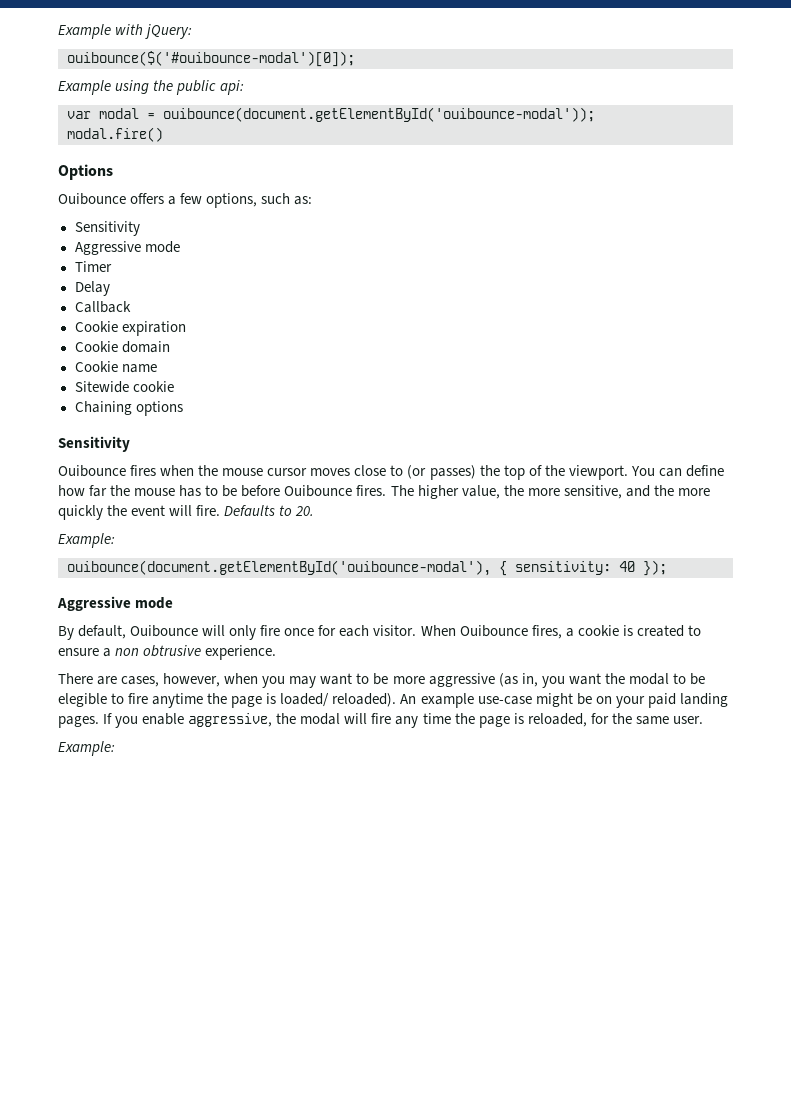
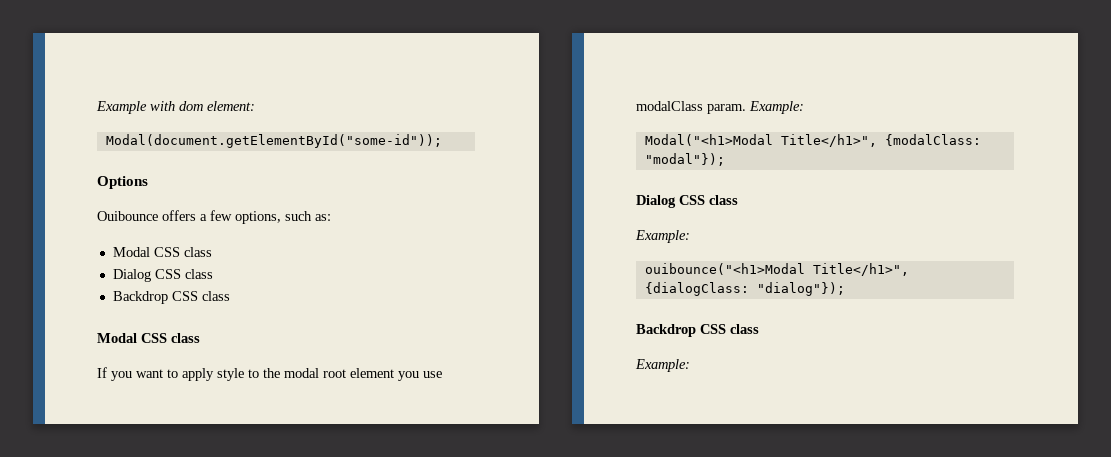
[145,24,193,39] [67,51,355,67] [58,80,245,95] [67,107,595,122] [67,127,163,142] jQuery: // ouibounce($('#ouibounce-modal')[0]); // Example using the public api: // var modal = ouibounce(document.getElementById('ouibounce-modal')); // modal.fire() -> [179,101,255,111] [105,134,442,148] dom element: // Modal(document.getElementById("some-id"));
[74,221,140,236] [74,241,180,255] [74,261,112,272] [74,281,110,296] [74,301,131,313] [74,321,186,336] [74,341,170,353] [74,361,157,373] [74,381,174,393] [74,401,183,416] [58,436,130,452] [58,465,724,480] [58,485,710,499] [58,505,315,520] [58,533,115,548] [67,560,667,576] [57,596,174,611] [58,625,701,640] [58,645,277,660] [58,673,705,688] [58,693,728,708] [58,713,703,728] Sensitivity // Aggressive mode // Timer // Delay // Callback // Cookie expiration // Cookie domain // Cookie name // Sitewide cookie // Chaining options // Sensitivity // Ouibounce fires when the mouse cursor moves close to (or passes) the top of the viewport. You can define how far the mouse has to be before Ouibounce fires. The higher value, the more sensitive, and the more quickly the event will fire. Defaults to 20. // Example: // ouibounce(document.getElementById('ouibounce-modal'), { sensitivity: 40 }); // Aggressive mode // By default, Ouibounce will only fire once for each visitor. When Ouibounce fires, a cookie is created to ensure a non obtrusive experience. // There are cases, however, when you may want to be more aggressive (as in, you want the modal to be elegible to fire anytime the page is loaded/ reloaded). An example use-case might be on your paid landing pages. If you enable aggressive, the modal will fire any time the page is reloaded, for the same user. -> [112,247,212,257] [112,269,213,282] [112,291,230,304] [97,333,200,343] [97,367,442,381] [636,101,804,114] [644,134,981,147] [644,153,725,166] [636,195,738,208] [635,230,690,243] [644,263,909,276] [644,282,845,296] [636,324,759,337] Modal CSS class // Dialog CSS class // Backdrop CSS class // Modal CSS class // If you want to apply style to the modal root element you use modalClass param. Example: // Modal("<h1>Modal Title</h1>", {modalClass: "modal"}); // Dialog CSS class // Example: // ouibounce("<h1>Modal Title</h1>", {dialogClass: "dialog"}); // Backdrop CSS class

